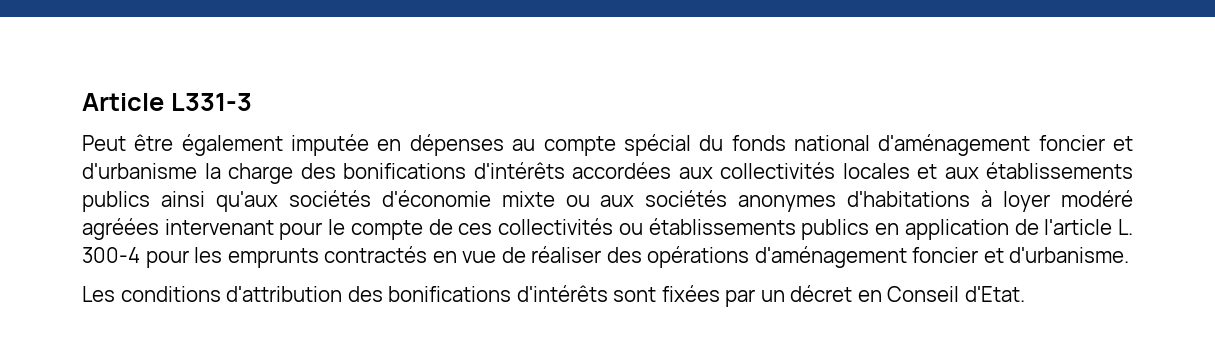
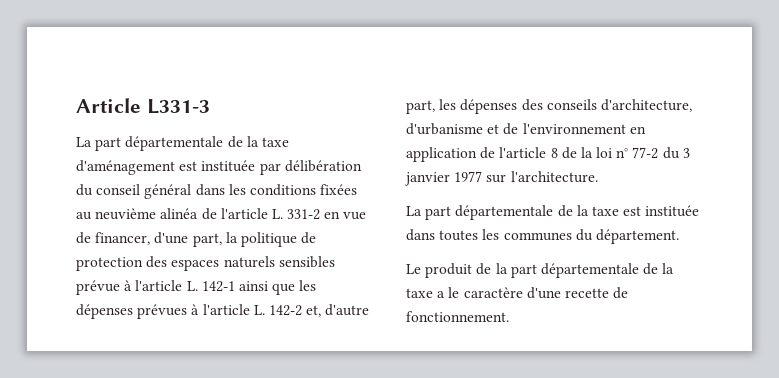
[82,134,1133,156] [82,162,1133,184] [82,190,1133,212] [82,218,1134,240] [82,246,1130,268] [82,285,1025,307] Peut être également imputée en dépenses au compte spécial du fonds national d'aménagement foncier et d'urbanisme la charge des bonifications d'intérêts accordées aux collectivités locales et aux établissements publics ainsi qu'aux sociétés d'économie mixte ou aux sociétés anonymes d'habitations à loyer modéré agréées intervenant pour le compte de ces collectivités ou établissements publics en application de l'article L. 300-4 pour les emprunts contractés en vue de réaliser des opérations d'aménagement foncier et d'urbanisme. // Les conditions d'attribution des bonifications d'intérêts sont fixées par un décret en Conseil d'Etat. -> [76,136,289,151] [76,160,362,175] [76,184,358,199] [76,208,367,220] [76,232,317,247] [76,256,335,271] [76,280,317,295] [76,304,370,319] [406,99,692,114] [406,123,646,135] [406,147,690,162] [405,171,598,186] [406,205,700,220] [406,229,679,244] [406,263,675,278] [406,287,629,299] [406,311,509,322] La part départementale de la taxe d'aménagement est instituée par délibération du conseil général dans les conditions fixées au neuvième alinéa de l'article L. 331-2 en vue de financer, d'une part, la politique de protection des espaces naturels sensibles prévue à l'article L. 142-1 ainsi que les dépenses prévues à l'article L. 142-2 et, d'autre part, les dépenses des conseils d'architecture, d'urbanisme et de l'environnement en application de l'article 8 de la loi n° 77-2 du 3 janvier 1977 sur l'architecture. // La part départementale de la taxe est instituée dans toutes les communes du département. // Le produit de la part départementale de la taxe a le caractère d'une recette de fonctionnement.

